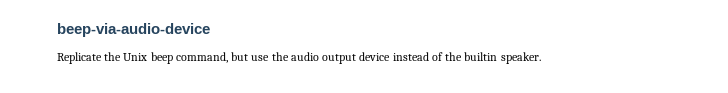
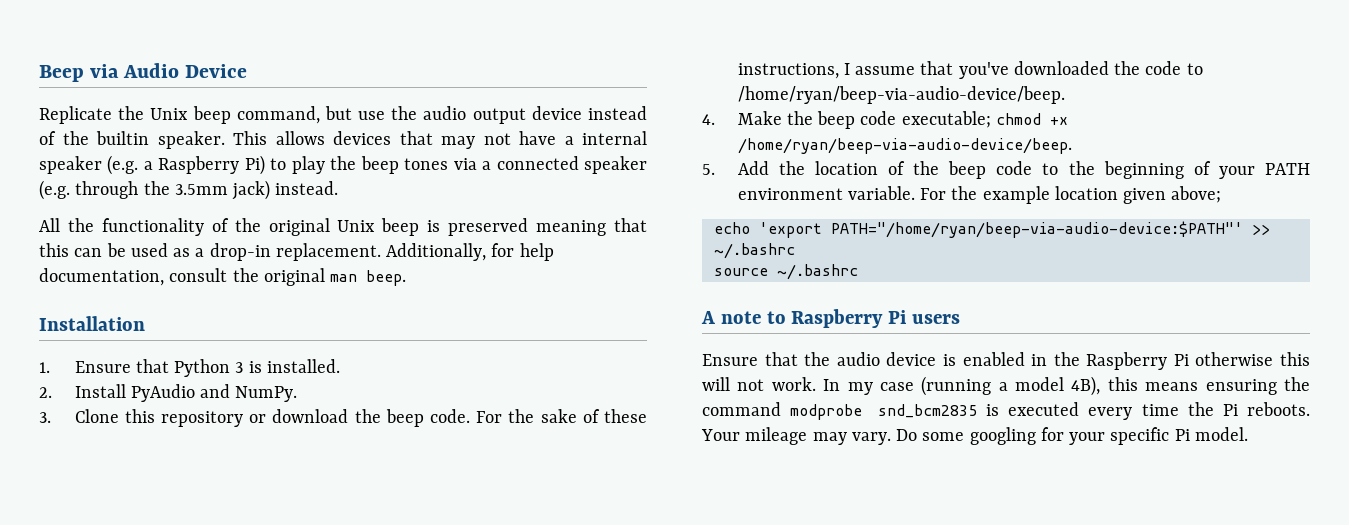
[57,23,210,37] beep-via-audio-device -> [39,63,248,82] Beep via Audio Device
(541, 58) none -> [233,131,647,149] [39,155,647,175] [39,180,339,200] [39,218,648,236] [39,243,554,261] [39,268,407,286] [39,316,145,331] [39,359,340,377] [39,384,298,402] [39,409,647,427] [737,61,1203,79] [737,86,1065,104] [702,111,1068,129] [737,138,1072,154] [702,161,1310,179] [737,186,1222,204] [713,221,1270,238] [713,243,795,259] [713,264,858,280] [701,309,961,328] [702,352,1310,370] [702,376,1310,396] [702,402,1310,420] [701,427,1248,445] This allows devices that may not have a internal speaker (e.g. a Raspberry Pi) to play the beep tones via a connected speaker (e.g. through the 3.5mm jack) instead. // All the functionality of the original Unix beep is preserved meaning that this can be used as a drop-in replacement. Additionally, for help documentation, consult the original man beep. // Installation // 1. Ensure that Python 3 is installed. // 2. Install PyAudio and NumPy. // 3. Clone this repository or download the beep code. For the sake of these instructions, I assume that you've downloaded the code to /home/ryan/beep-via-audio-device/beep. // 4. Make the beep code executable; chmod +x /home/ryan/beep-via-audio-device/beep. // 5. Add the location of the beep code to the beginning of your PATH environment variable. For the example location given above; // echo 'export PATH="/home/ryan/beep-via-audio-device:$PATH"' >> ~/.bashrc // source ~/.bashrc // A note to Raspberry Pi users // Ensure that the audio device is enabled in the Raspberry Pi otherwise this will not work. In my case (running a model 4B), this means ensuring the command modprobe snd_bcm2835 is executed every time the Pi reboots. Your mileage may vary. Do some googling for your specific Pi model.

